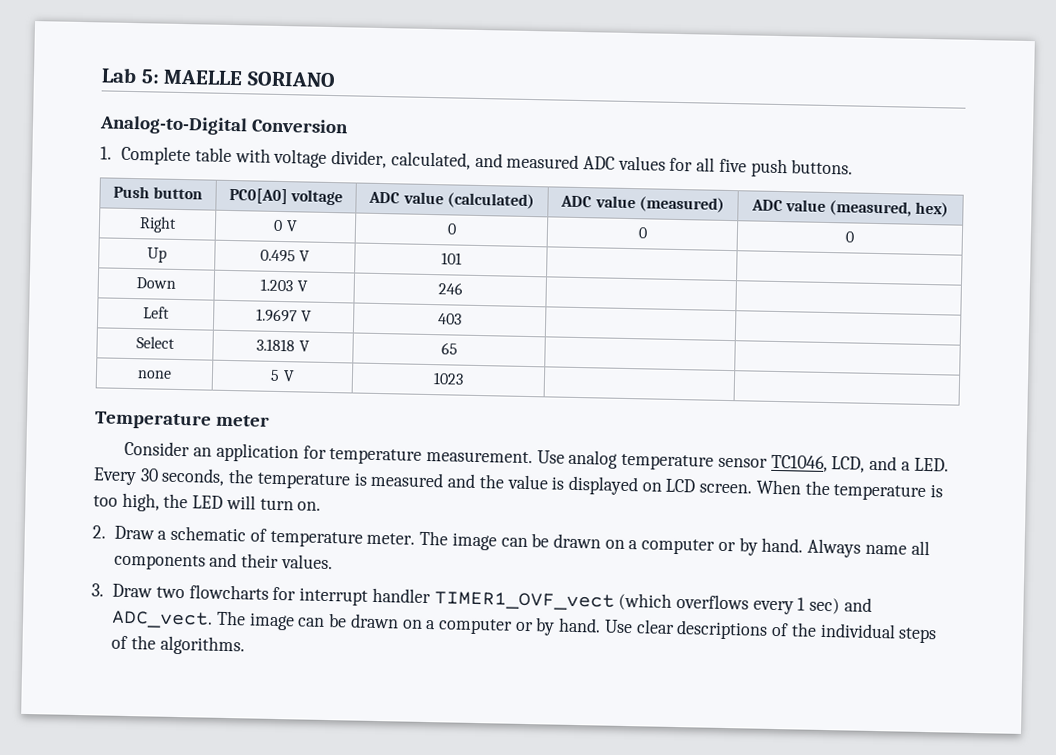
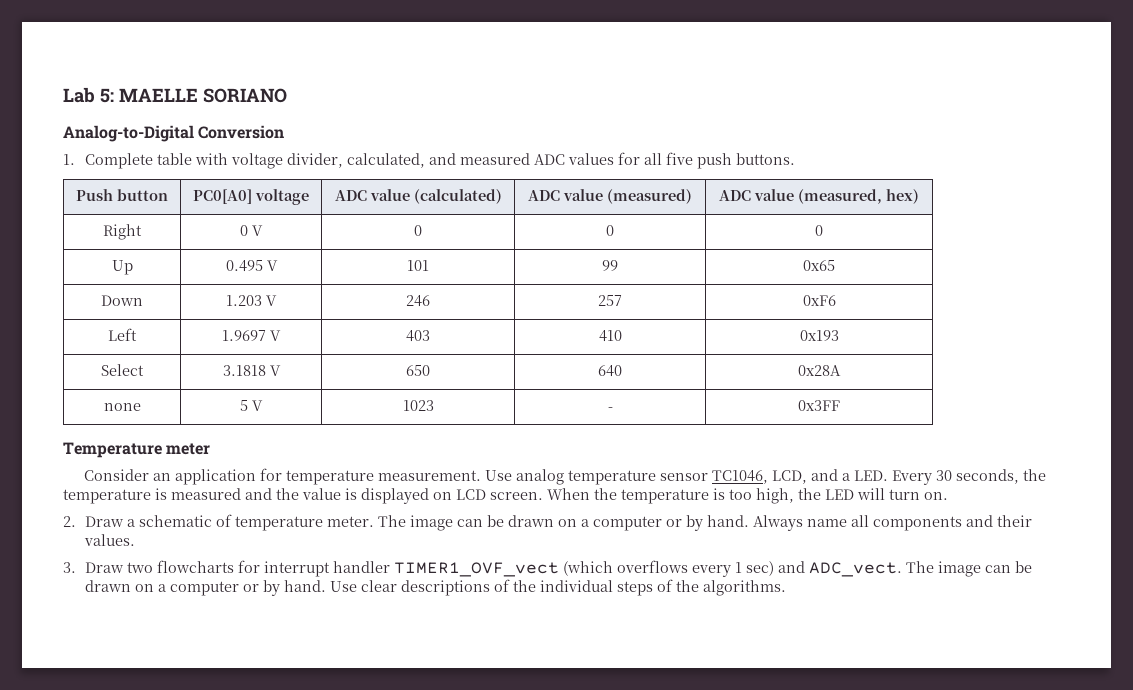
(462, 258) | -> [602,260,618,271] [803,260,835,271] 99 | 0x65
(463, 288) | -> [598,295,622,306] [802,295,836,306] 257 | 0xF6
(462, 319) | -> [598,330,622,342] [799,330,839,341] 410 | 0x193
[440,342,458,355] 65 | | -> [406,365,430,376] [598,365,622,377] [798,365,841,376] 650 | 640 | 0x28A
(464, 378) | -> [607,407,613,411] [798,400,840,411] - | 0x3FF

